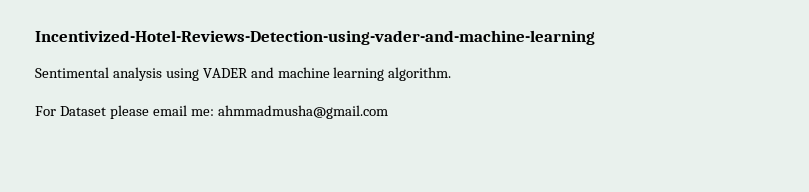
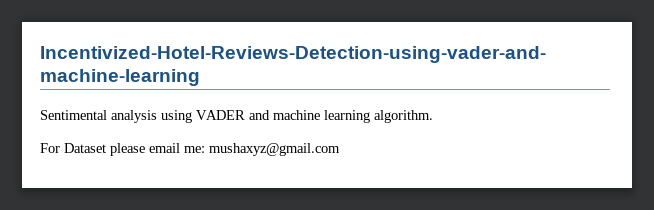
[217,105,388,119] ahmmadmusha@gmail.com -> [209,143,340,156] mushaxyz@gmail.com

